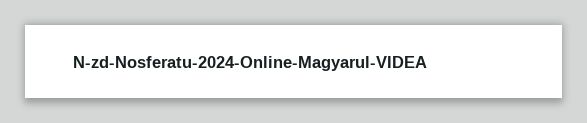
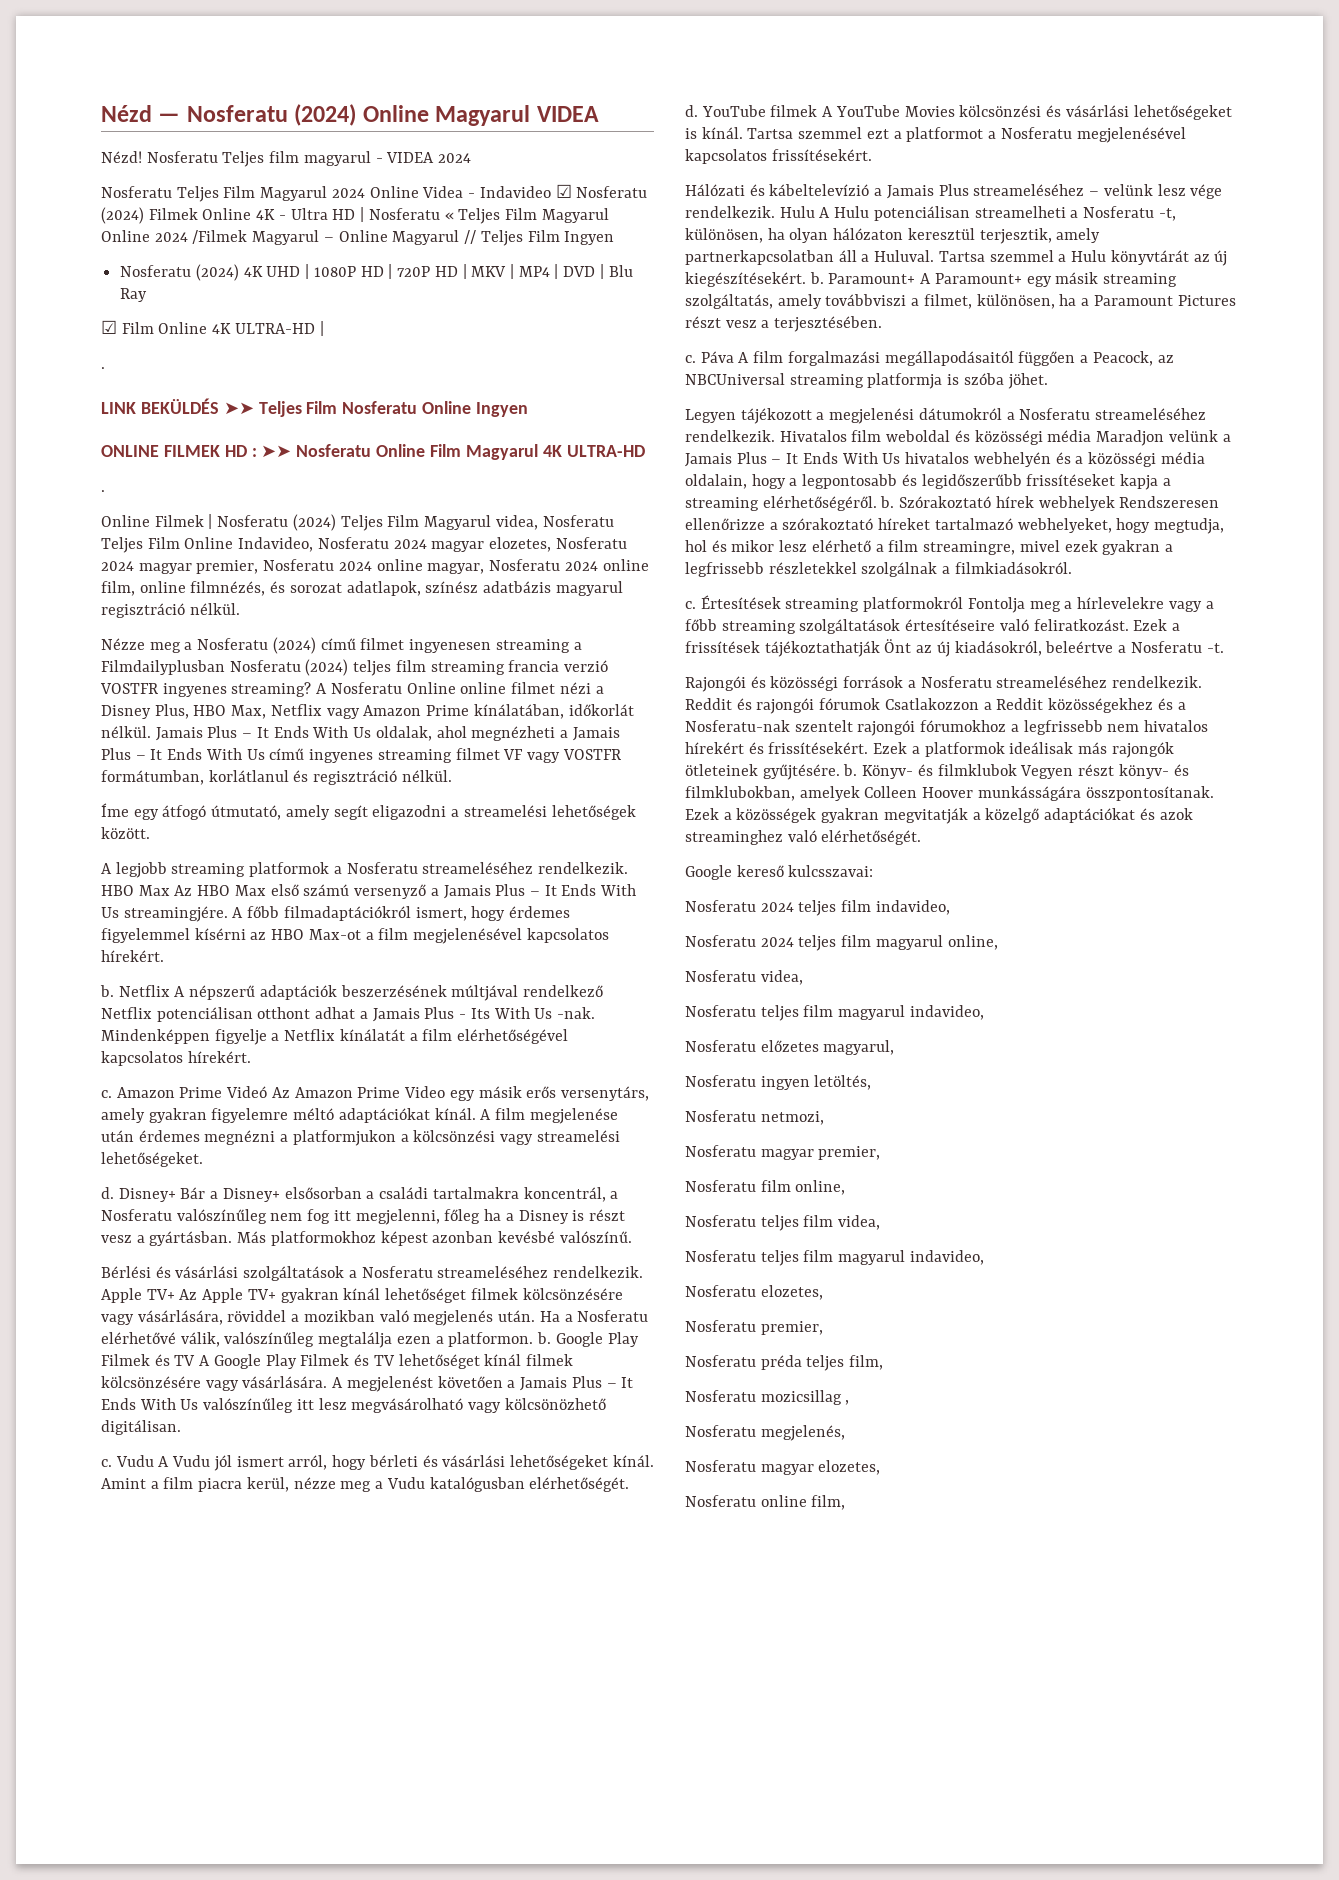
[73,56,427,71] N-zd-Nosferatu-2024-Online-Magyarul-VIDEA -> [101,104,599,126] [101,151,472,167] [101,184,648,202] [101,207,609,224] [101,230,615,246] [120,264,633,281] [120,288,148,302] [101,320,324,336] [101,367,105,369] [101,398,529,417] [101,444,645,460] [101,490,105,492] [101,514,614,531] [101,537,627,553] [101,559,649,574] [101,581,623,596] [101,603,240,618] [101,637,582,654] [101,659,609,676] [100,682,604,697] [101,704,634,719] [101,726,620,741] [101,748,621,763] [101,770,452,785] [101,803,636,820] [101,827,150,839] [101,862,629,878] [101,884,637,899] [101,906,571,922] [101,928,609,944] [101,950,164,962] [100,985,604,1001] [101,1007,595,1022] [101,1029,569,1045] [101,1051,251,1066] [101,1086,649,1101] [101,1108,618,1124] [101,1130,620,1146] [101,1152,203,1167] [101,1187,619,1202] [101,1209,625,1225] [101,1231,632,1246] [101,1266,644,1281] [101,1288,623,1303] [101,1310,649,1326] [101,1332,639,1348] [101,1354,573,1369] [101,1376,634,1392] [101,1398,606,1413] [101,1420,181,1435] [101,1455,654,1471] [101,1477,630,1492] [685,105,1232,120] [685,127,1186,143] [685,149,872,164] [685,184,1223,199] [685,206,1176,221] [685,228,1101,244] [685,250,1228,266] [685,272,1178,287] [685,294,1236,309] [685,316,883,332] [685,351,1174,366] [685,373,1048,389] [685,408,1207,424] [685,430,1231,446] [685,452,1205,467] [685,474,1171,490] [685,496,1220,511] [685,518,1225,534] [685,540,1173,555] [685,562,1072,577] [685,595,1214,613] [685,619,1181,634] [685,639,1224,657] [685,676,1203,692] [685,698,1186,714] [685,720,1209,736] [685,742,1174,758] [685,764,1189,780] [685,786,1214,801] [685,808,1193,824] [685,830,922,845] [685,865,874,880] [685,900,950,916] [685,935,998,951] [685,970,803,985] [685,1005,984,1021] [685,1040,895,1055] [685,1075,872,1090] [685,1110,824,1125] [685,1145,881,1160] [685,1180,846,1195] [685,1215,881,1231] [685,1250,984,1266] [685,1285,823,1300] [685,1320,823,1335] [685,1355,884,1371] [685,1390,850,1405] [685,1425,845,1441] [685,1460,881,1475] [685,1495,846,1510] Nézd — Nosferatu (2024) Online Magyarul VIDEA // Nézd! Nosferatu Teljes film magyarul - VIDEA 2024 // Nosferatu Teljes Film Magyarul 2024 Online Videa - Indavideo ☑ Nosferatu (2024) Filmek Online 4K - Ultra HD | Nosferatu « Teljes Film Magyarul Online 2024 /Filmek Magyarul – Online Magyarul // Teljes Film Ingyen // Nosferatu (2024) 4K UHD | 1080P HD | 720P HD | MKV | MP4 | DVD | Blu Ray // ☑ Film Online 4K ULTRA-HD | // . // LINK BEKÜLDÉS ➤➤ Teljes Film Nosferatu Online Ingyen // ONLINE FILMEK HD : ➤➤ Nosferatu Online Film Magyarul 4K ULTRA-HD // . // Online Filmek | Nosferatu (2024) Teljes Film Magyarul videa, Nosferatu Teljes Film Online Indavideo, Nosferatu 2024 magyar elozetes, Nosferatu 2024 magyar premier, Nosferatu 2024 online magyar, Nosferatu 2024 online film, online filmnézés, és sorozat adatlapok, színész adatbázis magyarul regisztráció nélkül. // Nézze meg a Nosferatu (2024) című filmet ingyenesen streaming a Filmdailyplusban Nosferatu (2024) teljes film streaming francia verzió VOSTFR ingyenes streaming? A Nosferatu Online online filmet nézi a Disney Plus, HBO Max, Netflix vagy Amazon Prime kínálatában, időkorlát nélkül. Jamais Plus – It Ends With Us oldalak, ahol megnézheti a Jamais Plus – It Ends With Us című ingyenes streaming filmet VF vagy VOSTFR formátumban, korlátlanul és regisztráció nélkül. // Íme egy átfogó útmutató, amely segít eligazodni a streamelési lehetőségek között. // A legjobb streaming platformok a Nosferatu streameléséhez rendelkezik. HBO Max Az HBO Max első számú versenyző a Jamais Plus – It Ends With Us streamingjére. A főbb filmadaptációkról ismert, hogy érdemes figyelemmel kísérni az HBO Max-ot a film megjelenésével kapcsolatos hírekért. // b. Netflix A népszerű adaptációk beszerzésének múltjával rendelkező Netflix potenciálisan otthont adhat a Jamais Plus - Its With Us -nak. Mindenképpen figyelje a Netflix kínálatát a film elérhetőségével kapcsolatos hírekért. // c. Amazon Prime Videó Az Amazon Prime Video egy másik erős versenytárs, amely gyakran figyelemre méltó adaptációkat kínál. A film megjelenése után érdemes megnézni a platformjukon a kölcsönzési vagy streamelési lehetőségeket. // d. Disney+ Bár a Disney+ elsősorban a családi tartalmakra koncentrál, a Nosferatu valószínűleg nem fog itt megjelenni, főleg ha a Disney is részt vesz a gyártásban. Más platformokhoz képest azonban kevésbé valószínű. // Bérlési és vásárlási szolgáltatások a Nosferatu streameléséhez rendelkezik. Apple TV+ Az Apple TV+ gyakran kínál lehetőséget filmek kölcsönzésére vagy vásárlására, röviddel a mozikban való megjelenés után. Ha a Nosferatu elérhetővé válik, valószínűleg megtalálja ezen a platformon. b. Google Play Filmek és TV A Google Play Filmek és TV lehetőséget kínál filmek kölcsönzésére vagy vásárlására. A megjelenést követően a Jamais Plus – It Ends With Us valószínűleg itt lesz megvásárolható vagy kölcsönözhető digitálisan. // c. Vudu A Vudu jól ismert arról, hogy bérleti és vásárlási lehetőségeket kínál. Amint a film piacra kerül, nézze meg a Vudu katalógusban elérhetőségét. // d. YouTube filmek A YouTube Movies kölcsönzési és vásárlási lehetőségeket is kínál. Tartsa szemmel ezt a platformot a Nosferatu megjelenésével kapcsolatos frissítésekért. // Hálózati és kábeltelevízió a Jamais Plus streameléséhez – velünk lesz vége rendelkezik. Hulu A Hulu potenciálisan streamelheti a Nosferatu -t, különösen, ha olyan hálózaton keresztül terjesztik, amely partnerkapcsolatban áll a Huluval. Tartsa szemmel a Hulu könyvtárát az új kiegészítésekért. b. Paramount+ A Paramount+ egy másik streaming szolgáltatás, amely továbbviszi a filmet, különösen, ha a Paramount Pictures részt vesz a terjesztésében. // c. Páva A film forgalmazási megállapodásaitól függően a Peacock, az NBCUniversal streaming platformja is szóba jöhet. // Legyen tájékozott a megjelenési dátumokról a Nosferatu streameléséhez rendelkezik. Hivatalos film weboldal és közösségi média Maradjon velünk a Jamais Plus – It Ends With Us hivatalos webhelyén és a közösségi média oldalain, hogy a legpontosabb és legidőszerűbb frissítéseket kapja a streaming elérhetőségéről. b. Szórakoztató hírek webhelyek Rendszeresen ellenőrizze a szórakoztató híreket tartalmazó webhelyeket, hogy megtudja, hol és mikor lesz elérhető a film streamingre, mivel ezek gyakran a legfrissebb részletekkel szolgálnak a filmkiadásokról. // c. Értesítések streaming platformokról Fontolja meg a hírlevelekre vagy a főbb streaming szolgáltatások értesítéseire való feliratkozást. Ezek a frissítések tájékoztathatják Önt az új kiadásokról, beleértve a Nosferatu -t. // Rajongói és közösségi források a Nosferatu streameléséhez rendelkezik. Reddit és rajongói fórumok Csatlakozzon a Reddit közösségekhez és a Nosferatu-nak szentelt rajongói fórumokhoz a legfrissebb nem hivatalos hírekért és frissítésekért. Ezek a platformok ideálisak más rajongók ötleteinek gyűjtésére. b. Könyv- és filmklubok Vegyen részt könyv- és filmklubokban, amelyek Colleen Hoover munkásságára összpontosítanak. Ezek a közösségek gyakran megvitatják a közelgő adaptációkat és azok streaminghez való elérhetőségét. // Google kereső kulcsszavai: // Nosferatu 2024 teljes film indavideo, // Nosferatu 2024 teljes film magyarul online, // Nosferatu videa, // Nosferatu teljes film magyarul indavideo, // Nosferatu előzetes magyarul, // Nosferatu ingyen letöltés, // Nosferatu netmozi, // Nosferatu magyar premier, // Nosferatu film online, // Nosferatu teljes film videa, // Nosferatu teljes film magyarul indavideo, // Nosferatu elozetes, // Nosferatu premier, // Nosferatu préda teljes film, // Nosferatu mozicsillag , // Nosferatu megjelenés, // Nosferatu magyar elozetes, // Nosferatu online film,

